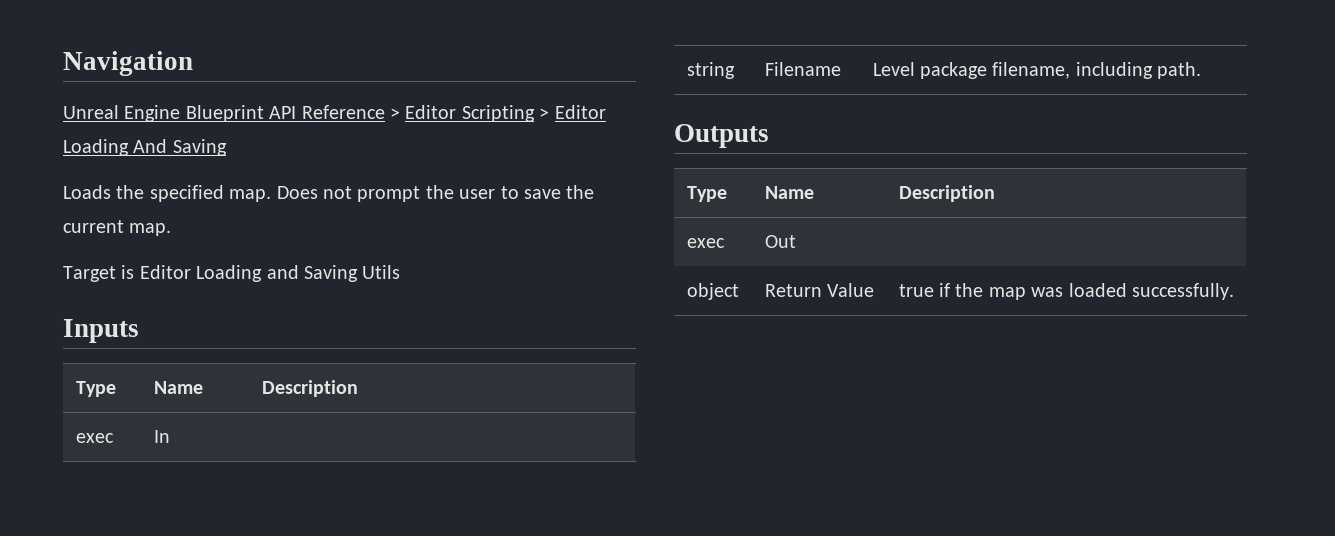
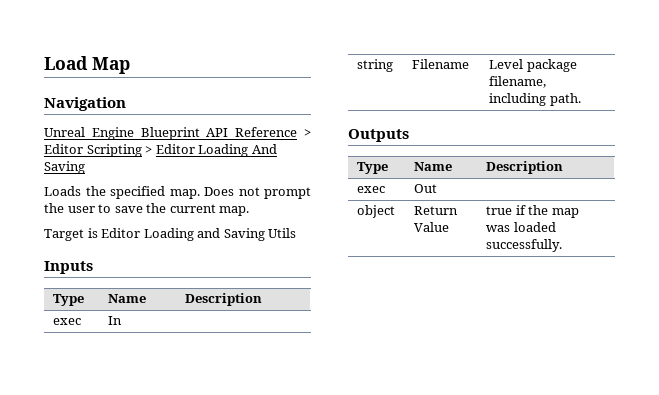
(63, 63) none -> [44,56,130,74] Load Map //

